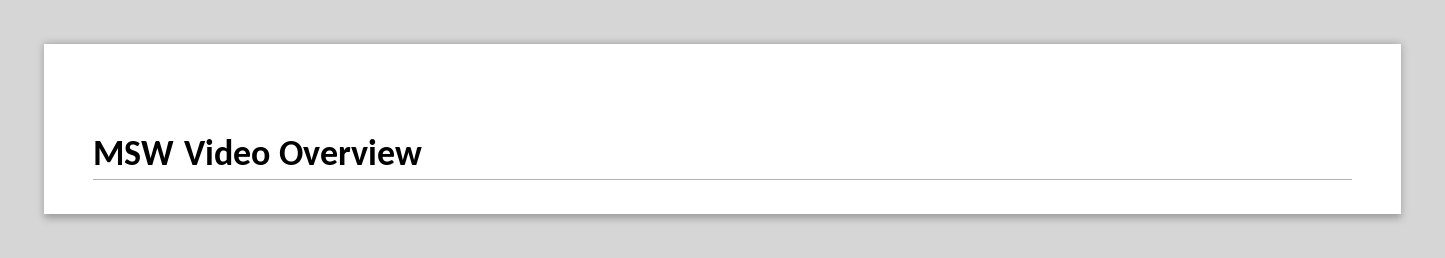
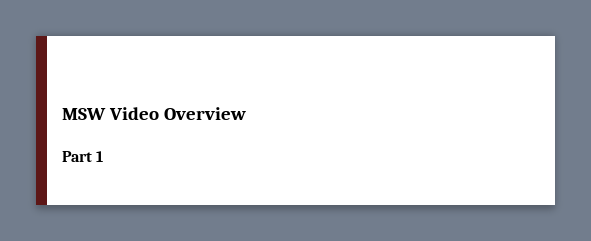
(423, 152) none -> [62,151,104,162] // Part 1

